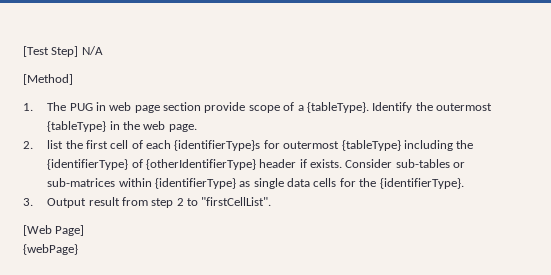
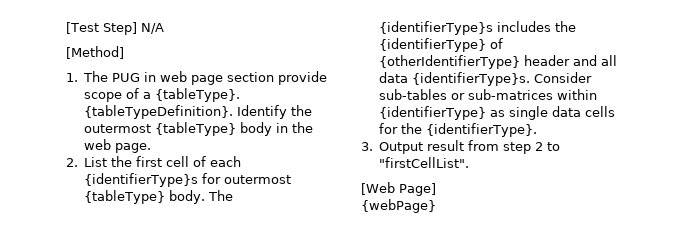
(369, 107) none -> [84,105,234,119] {tableTypeDefinition}.
(107, 126) none -> [240,122,273,136] body
[47,140,64,149] list -> [84,157,108,167] List
[403,140,453,151] including -> [169,190,234,204] [379,21,552,35] body. The {identifierType}s includes
[299,159,343,168] if exists. -> [573,55,618,66] [379,72,531,86] and all data {identifierType}s.

